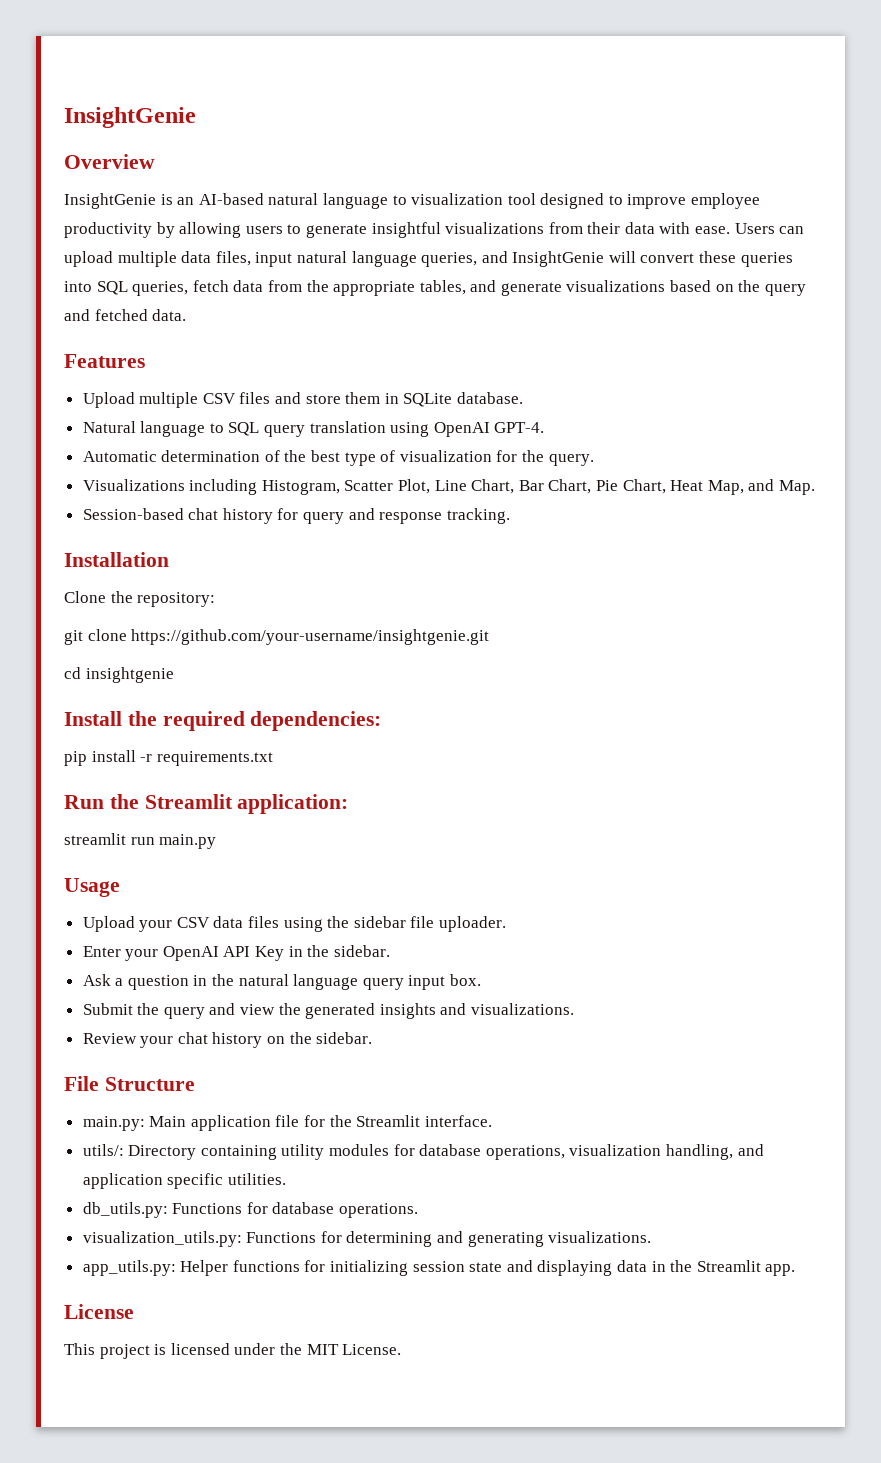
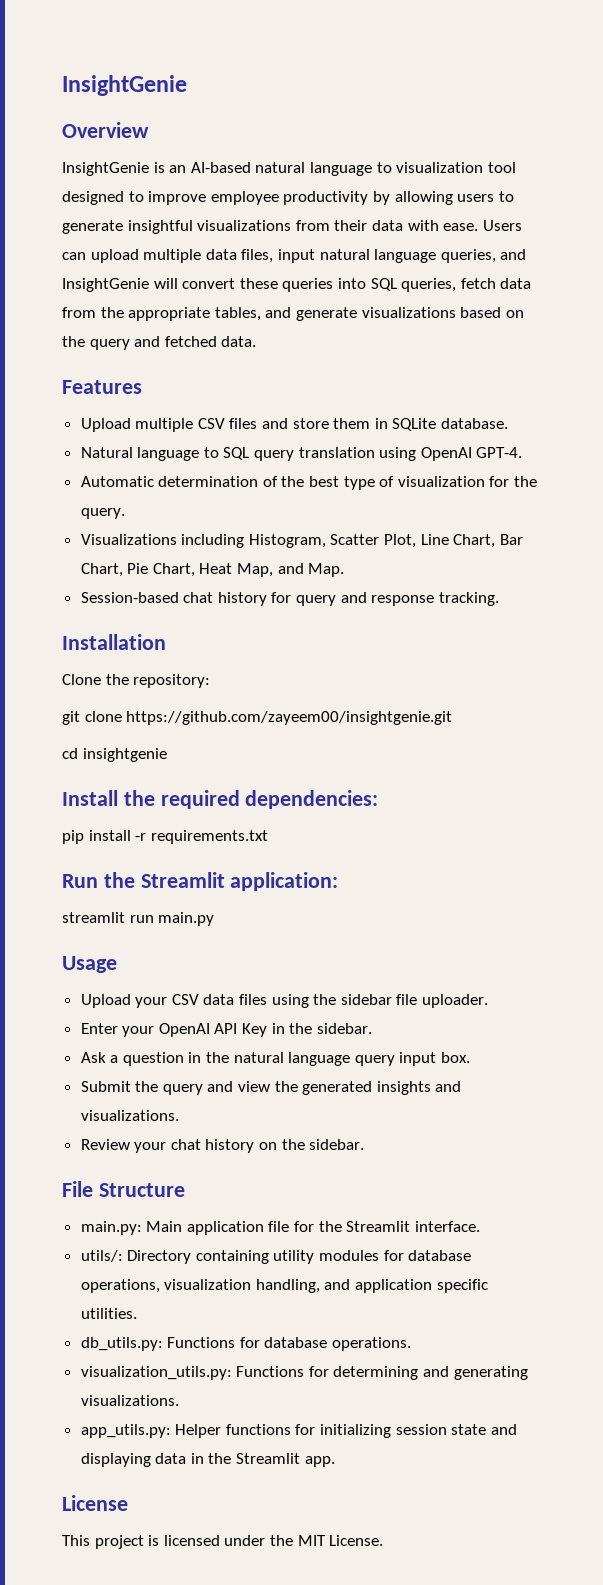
[131,629,490,645] https://github.com/your-username/insightgenie.git -> [126,711,453,725] https://github.com/zayeem00/insightgenie.git

